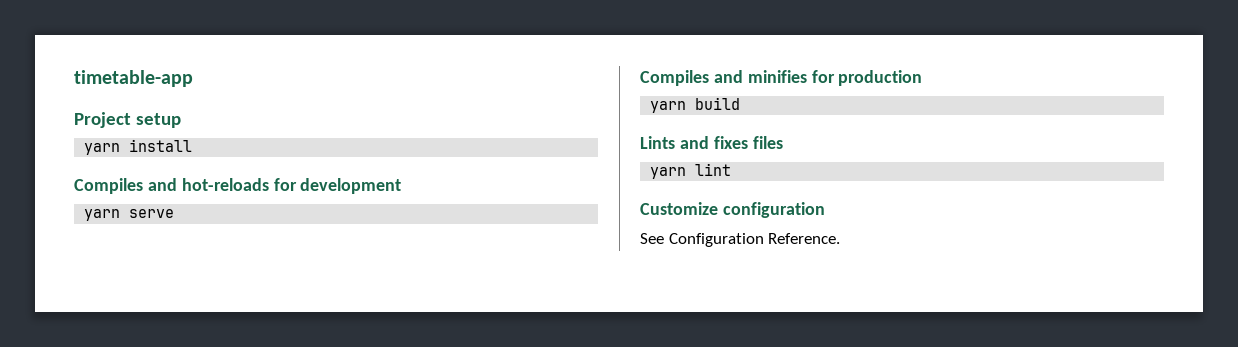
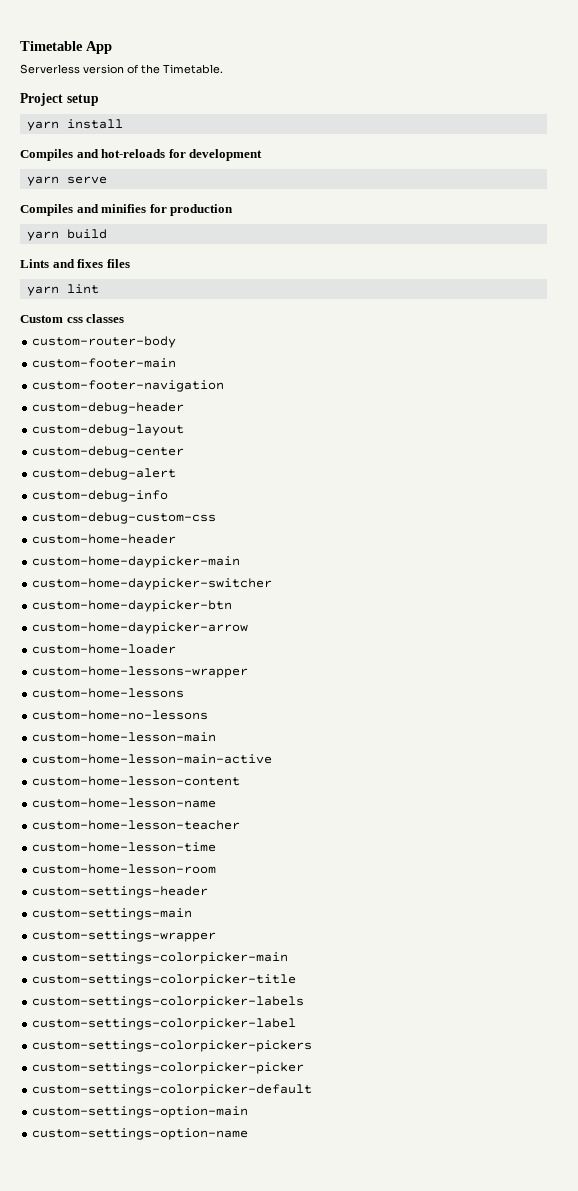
[74,70,193,87] timetable-app -> [20,41,112,54] [20,64,223,74] Timetable App // Serverless version of the Timetable.
[640,202,825,218] [640,233,841,247] Customize configuration // See Configuration Reference. -> [20,314,125,323] [32,336,177,348] [32,358,177,368] [32,380,225,392] [32,402,185,414] [32,424,185,436] [32,446,185,458] [32,468,177,480] [32,490,169,502] [32,512,217,524] [32,534,177,544] [32,556,241,568] [32,578,273,590] [32,600,233,612] [32,622,249,634] [32,644,177,654] [32,666,249,678] [32,688,185,698] [32,710,209,720] [32,732,217,742] [32,754,273,764] [32,776,241,786] [32,798,217,808] [32,820,241,830] [32,842,217,852] [32,864,217,874] [32,886,209,898] [32,908,193,920] [32,930,217,942] [32,952,289,964] [32,974,297,986] [32,996,305,1008] [32,1018,297,1030] [32,1040,313,1052] [32,1062,305,1074] [32,1084,313,1096] [32,1106,249,1118] [32,1128,249,1140] Custom css classes // custom-router-body // custom-footer-main // custom-footer-navigation // custom-debug-header // custom-debug-layout // custom-debug-center // custom-debug-alert // custom-debug-info // custom-debug-custom-css // custom-home-header // custom-home-daypicker-main // custom-home-daypicker-switcher // custom-home-daypicker-btn // custom-home-daypicker-arrow // custom-home-loader // custom-home-lessons-wrapper // custom-home-lessons // custom-home-no-lessons // custom-home-lesson-main // custom-home-lesson-main-active // custom-home-lesson-content // custom-home-lesson-name // custom-home-lesson-teacher // custom-home-lesson-time // custom-home-lesson-room // custom-settings-header // custom-settings-main // custom-settings-wrapper // custom-settings-colorpicker-main // custom-settings-colorpicker-title // custom-settings-colorpicker-labels // custom-settings-colorpicker-label // custom-settings-colorpicker-pickers // custom-settings-colorpicker-picker // custom-settings-colorpicker-default // custom-settings-option-main // custom-settings-option-name

